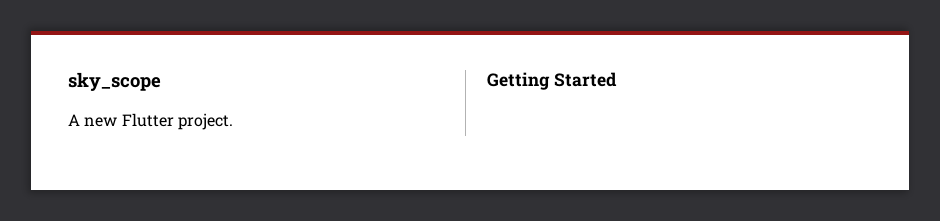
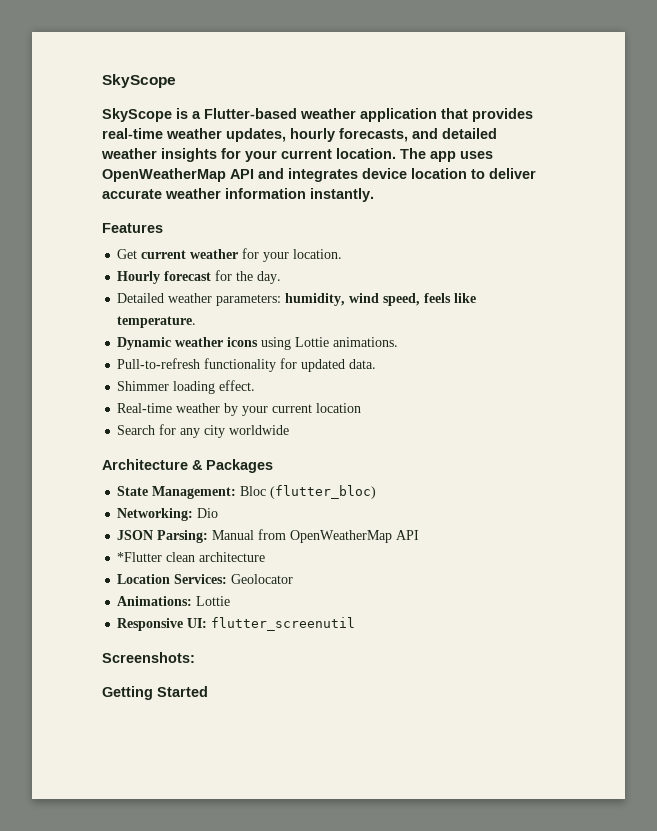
[68,72,161,91] [68,113,233,130] sky_scope // A new Flutter project. -> [102,74,176,88] [102,108,533,122] [102,128,497,142] [101,148,493,162] [102,168,536,182] [102,188,374,202] [102,223,163,233] [117,248,343,262] [117,270,282,284] [117,293,477,306] [117,316,197,328] [117,337,399,350] [117,358,377,372] [117,380,256,394] [117,403,362,416] [117,424,290,438] [102,459,273,473] [117,485,377,499] [117,508,219,521] [117,529,420,543] [117,552,266,562] [117,574,294,584] [117,596,231,606] [117,617,356,631] [102,652,195,663] SkyScope // SkyScope is a Flutter-based weather application that provides real-time weather updates, hourly forecasts, and detailed weather insights for your current location. The app uses OpenWeatherMap API and integrates device location to deliver accurate weather information instantly. // Features // Get current weather for your location. // Hourly forecast for the day. // Detailed weather parameters: humidity, wind speed, feels like temperature. // Dynamic weather icons using Lottie animations. // Pull-to-refresh functionality for updated data. // Shimmer loading effect. // Real-time weather by your current location // Search for any city worldwide // Architecture & Packages // State Management: Bloc (flutter_bloc) // Networking: Dio // JSON Parsing: Manual from OpenWeatherMap API // *Flutter clean architecture // Location Services: Geolocator // Animations: Lottie // Responsive UI: flutter_screenutil // Screenshots:

